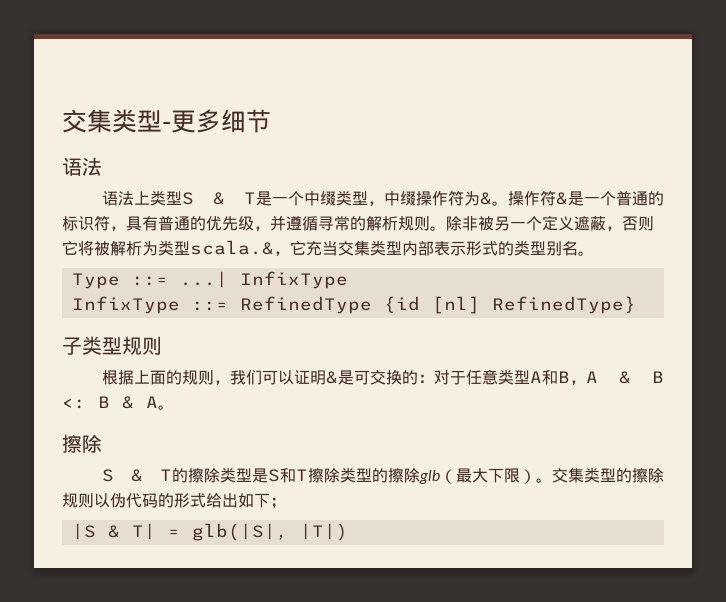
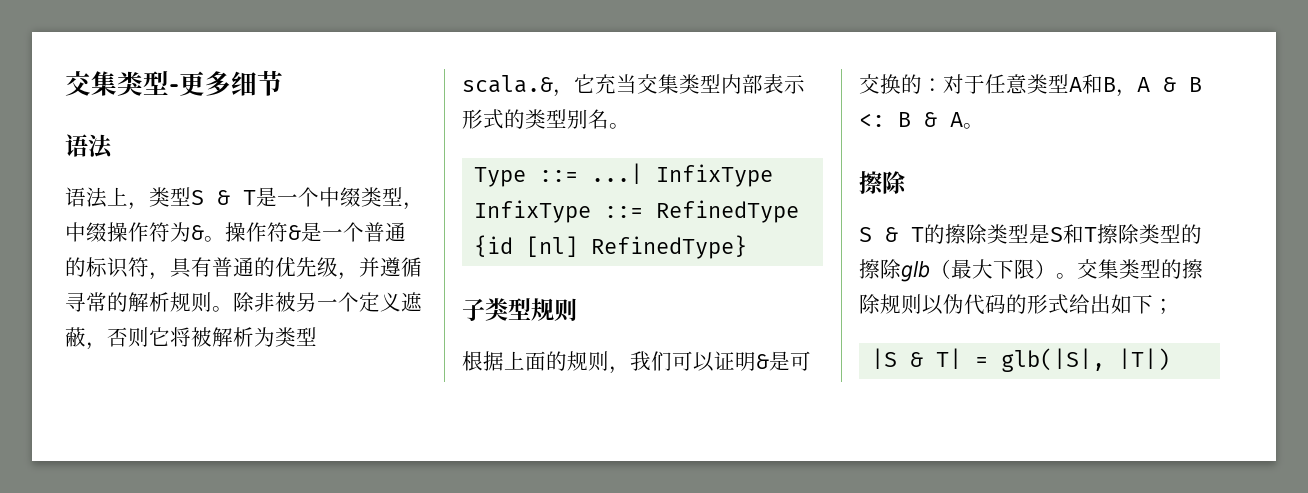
(151, 198) none -> [128,202,149,210] ，

